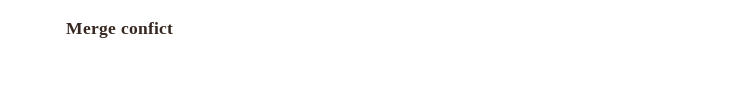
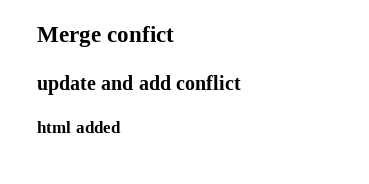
(173, 28) none -> [37,75,242,95] [37,121,121,133] // update and add conflict // html added

